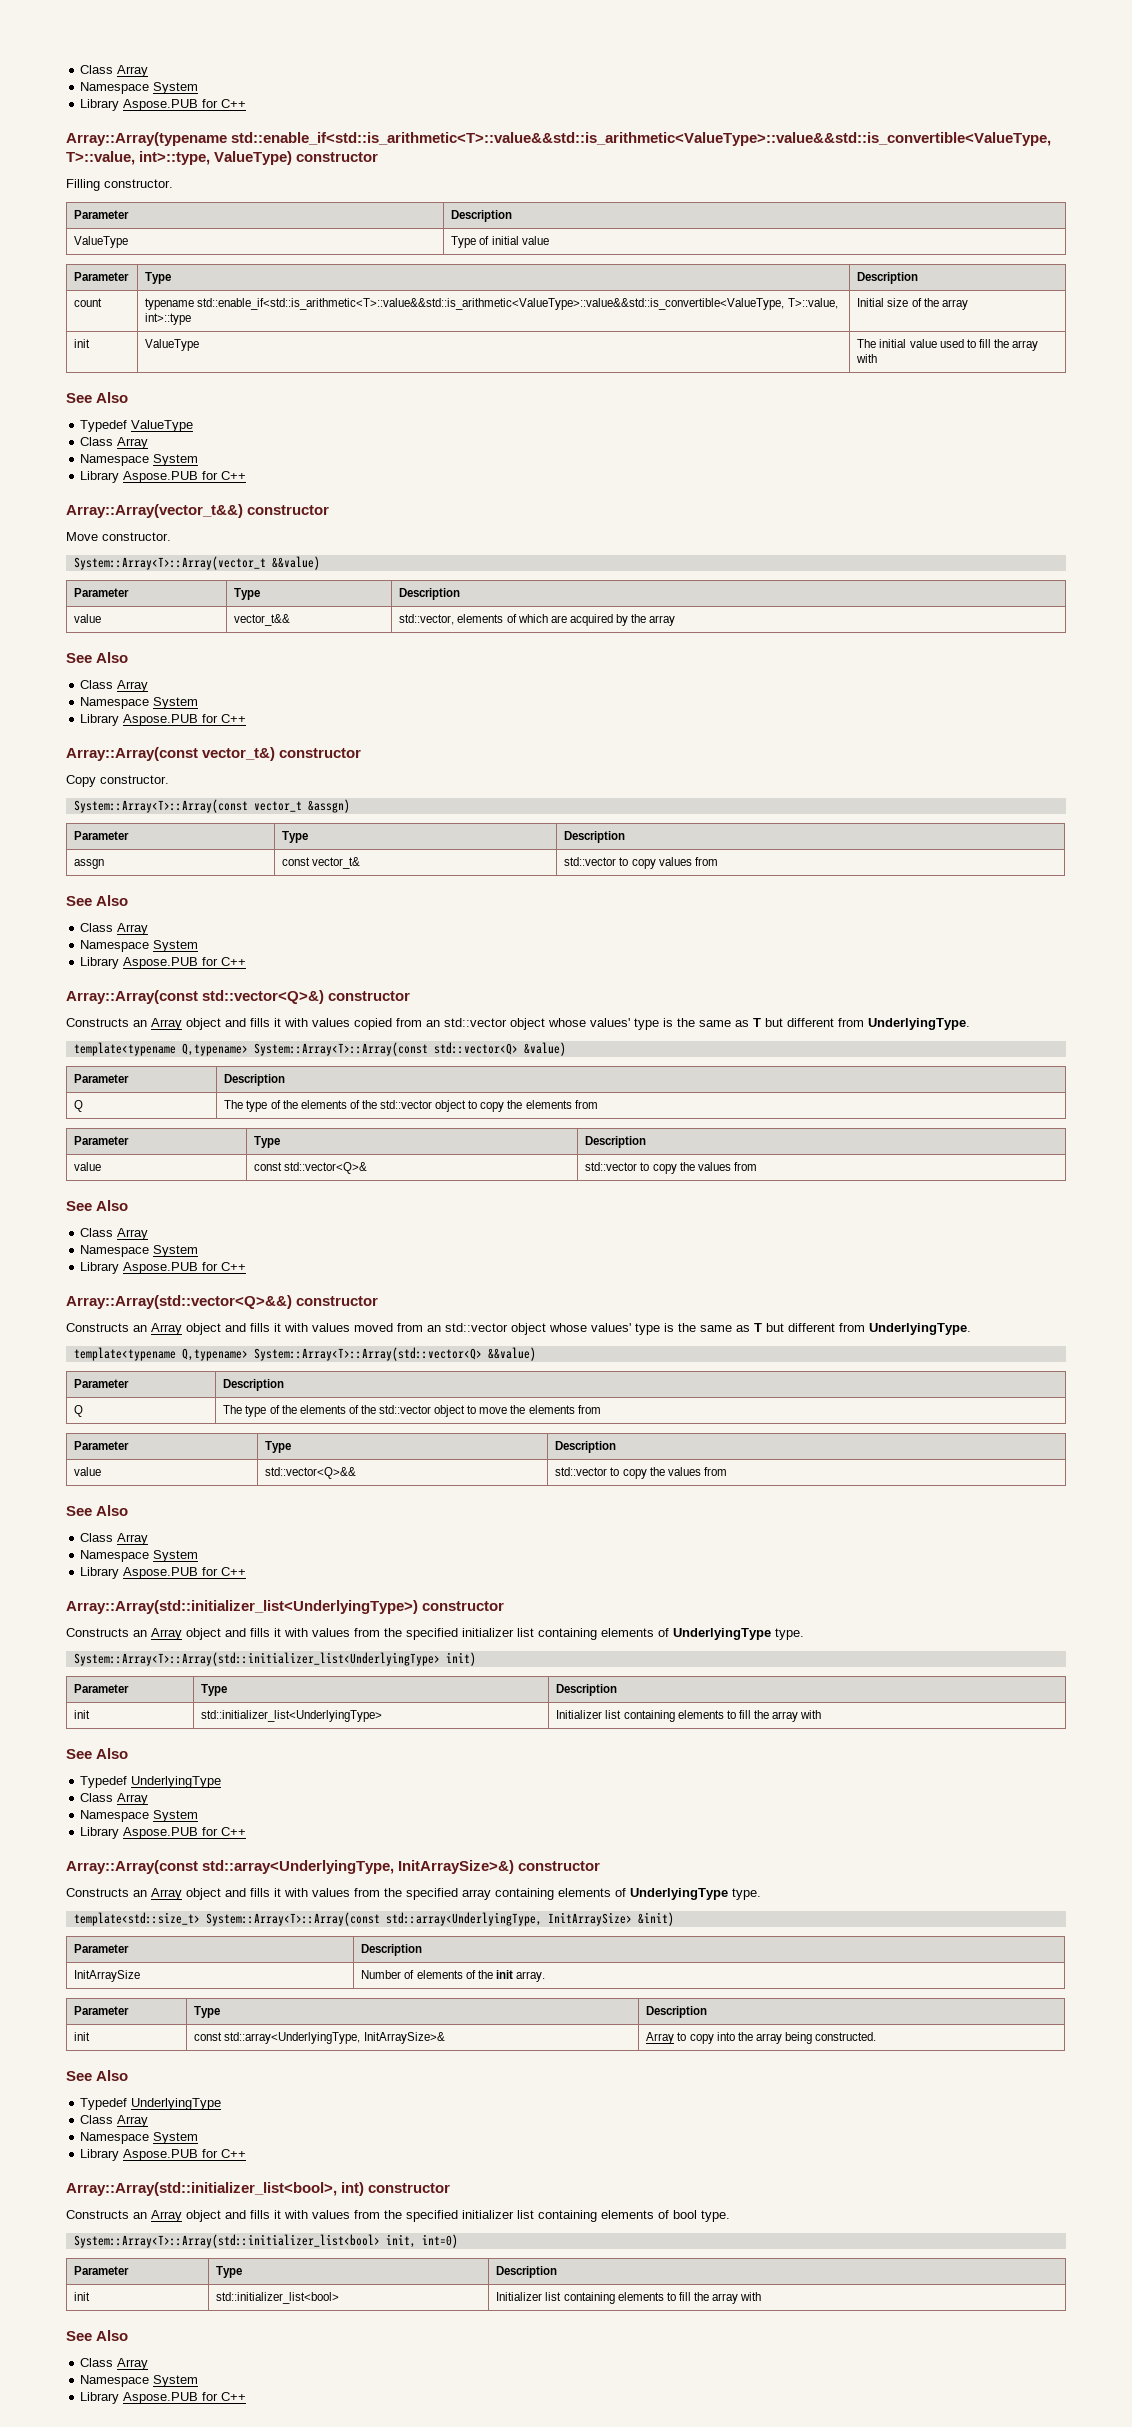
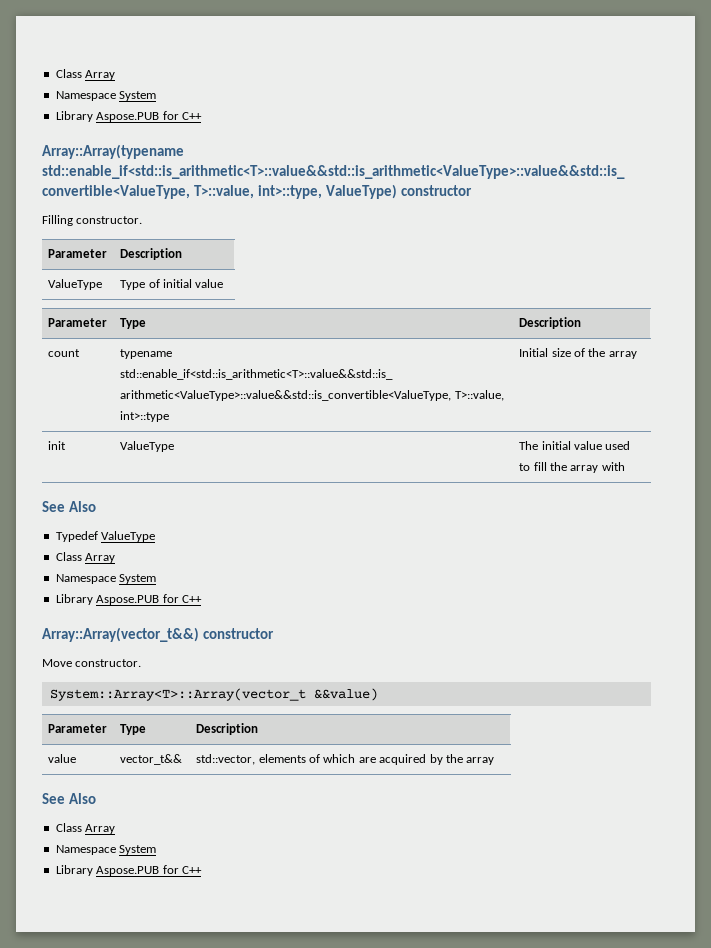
[66,747,362,761] [66,775,169,787] [73,799,350,813] [74,831,130,840] [282,831,309,843] [564,831,626,843] [74,859,105,869] [282,857,361,869] [564,857,718,869] [66,895,129,906] [80,923,149,935] [80,940,199,952] [80,957,247,969] [66,990,411,1004] [66,1018,970,1030] [73,1042,566,1056] [74,1074,130,1083] [224,1074,286,1086] [74,1100,84,1112] [224,1100,598,1112] [74,1136,130,1145] [254,1136,281,1148] [585,1136,647,1148] [74,1162,102,1171] [254,1162,368,1174] [585,1162,757,1174] [66,1200,129,1211] [80,1228,149,1240] [80,1245,199,1257] [80,1262,247,1274] [66,1295,379,1309] [66,1323,971,1335] [73,1347,536,1361] [74,1379,130,1388] [223,1379,285,1391] [74,1405,84,1417] [223,1405,601,1417] [74,1441,130,1450] [265,1441,292,1453] [555,1441,617,1453] [74,1467,102,1476] [265,1467,357,1479] [555,1467,727,1479] [66,1505,129,1516] [80,1533,149,1545] [80,1550,199,1562] [80,1567,247,1579] [66,1600,505,1614] [66,1628,804,1640] [73,1652,476,1666] [74,1684,130,1693] [201,1684,228,1696] [556,1684,618,1696] [74,1710,91,1719] [201,1710,383,1722] [556,1710,822,1722] [66,1748,129,1759] [80,1776,222,1788] [80,1793,149,1805] [80,1810,199,1822] [80,1827,247,1839] [66,1860,601,1874] [66,1888,761,1900] [73,1912,674,1926] [74,1944,130,1953] [361,1944,423,1956] [74,1970,141,1982] [361,1970,545,1982] [74,2006,130,2015] [194,2006,221,2018] [646,2006,708,2018] [74,2032,91,2041] [194,2032,445,2044] [646,2032,877,2044] [66,2070,129,2081] [80,2098,222,2110] [80,2115,149,2127] [80,2132,199,2144] [80,2149,247,2161] [66,2182,451,2196] [66,2210,730,2222] [73,2234,458,2248] [74,2266,130,2275] [216,2266,243,2278] [496,2266,558,2278] [74,2292,91,2301] [216,2292,340,2304] [496,2292,762,2304] [66,2330,129,2341] [80,2358,149,2370] [80,2375,199,2387] [80,2392,247,2404] // Array::Array(const vector_t&) constructor // Copy constructor. // System::Array<T>::Array(const vector_t &assgn) // Parameter | Type | Description // assgn | const vector_t& | std::vector to copy values from // See Also // Class Array // Namespace System // Library Aspose.PUB for C++ // Array::Array(const std::vector<Q>&) constructor // Constructs an Array object and fills it with values copied from an std::vector object whose values' type is the same as T but different from UnderlyingType. // template<typename Q,typename> System::Array<T>::Array(const std::vector<Q> &value) // Parameter | Description // Q | The type of the elements of the std::vector object to copy the elements from // Parameter | Type | Description // value | const std::vector<Q>& | std::vector to copy the values from // See Also // Class Array // Namespace System // Library Aspose.PUB for C++ // Array::Array(std::vector<Q>&&) constructor // Constructs an Array object and fills it with values moved from an std::vector object whose values' type is the same as T but different from UnderlyingType. // template<typename Q,typename> System::Array<T>::Array(std::vector<Q> &&value) // Parameter | Description // Q | The type of the elements of the std::vector object to move the elements from // Parameter | Type | Description // value | std::vector<Q>&& | std::vector to copy the values from // See Also // Class Array // Namespace System // Library Aspose.PUB for C++ // Array::Array(std::initializer_list<UnderlyingType>) constructor // Constructs an Array object and fills it with values from the specified initializer list containing elements of UnderlyingType type. // System::Array<T>::Array(std::initializer_list<UnderlyingType> init) // Parameter | Type | Description // init | std::initializer_list<UnderlyingType> | Initializer list containing elements to fill the array with // See Also // Typedef UnderlyingType // Class Array // Namespace System // Library Aspose.PUB for C++ // Array::Array(const std::array<UnderlyingType, InitArraySize>&) constructor // Constructs an Array object and fills it with values from the specified array containing elements of UnderlyingType type. // template<std::size_t> System::Array<T>::Array(const std::array<UnderlyingType, InitArraySize> &init) // Parameter | Description // InitArraySize | Number of elements of the init array. // Parameter | Type | Description // init | const std::array<UnderlyingType, InitArraySize>& | Array to copy into the array being constructed. // See Also // Typedef UnderlyingType // Class Array // Namespace System // Library Aspose.PUB for C++ // Array::Array(std::initializer_list<bool>, int) constructor // Constructs an Array object and fills it with values from the specified initializer list containing elements of bool type. // System::Array<T>::Array(std::initializer_list<bool> init, int=0) // Parameter | Type | Description // init | std::initializer_list<bool> | Initializer list containing elements to fill the array with // See Also // Class Array // Namespace System // Library Aspose.PUB for C++ -> (202, 870) none

